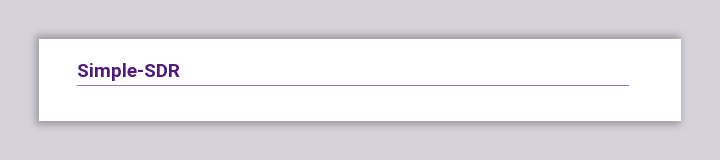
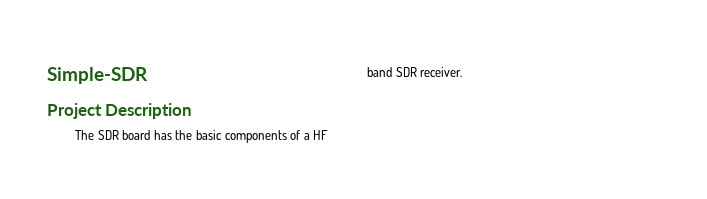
(180, 72) none -> [47,103,193,119] [75,130,329,143] [367,67,463,77] // Project Description // The SDR board has the basic components of a HF band SDR receiver.

